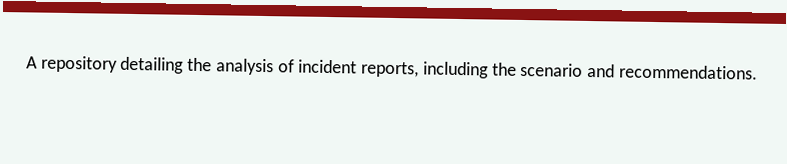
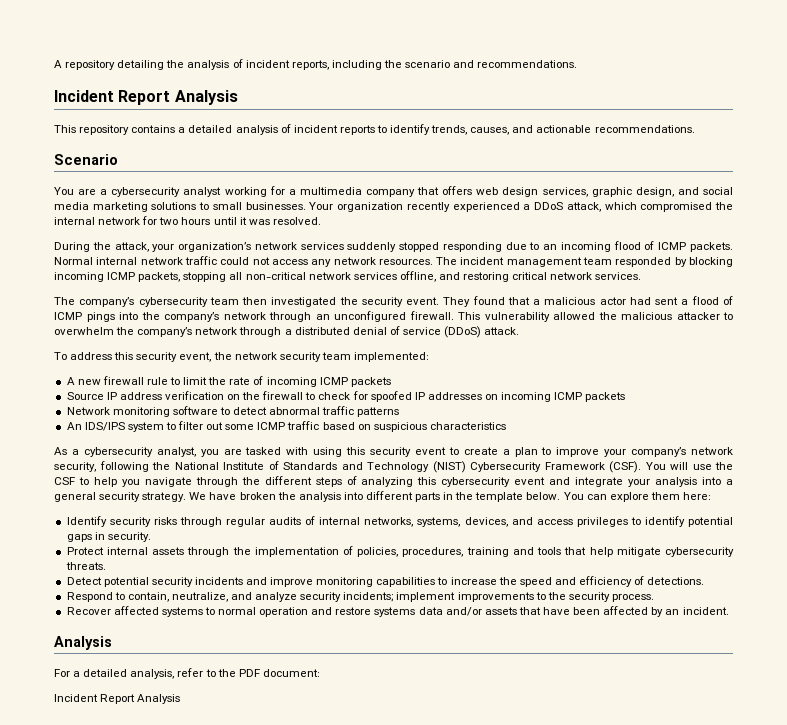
(758, 72) none -> [54,90,238,105] [54,124,695,135] [54,154,118,165] [54,186,733,197] [54,202,734,212] [54,216,321,225] [54,241,733,252] [54,256,733,267] [54,271,642,282] [54,296,734,307] [54,311,733,322] [54,326,520,338] [54,352,429,362] [66,376,391,387] [66,391,626,402] [66,406,400,417] [66,421,506,432] [54,447,733,457] [54,461,733,473] [54,476,734,487] [54,491,711,502] [66,516,734,527] [66,532,151,542] [66,546,735,557] [65,562,106,570] [66,576,705,587] [66,592,655,602] [66,606,729,617] [54,636,112,650] [54,668,320,679] [54,694,181,704] // Incident Report Analysis // This repository contains a detailed analysis of incident reports to identify trends, causes, and actionable recommendations. // Scenario // You are a cybersecurity analyst working for a multimedia company that offers web design services, graphic design, and social media marketing solutions to small businesses. Your organization recently experienced a DDoS attack, which compromised the internal network for two hours until it was resolved. // During the attack, your organization’s network services suddenly stopped responding due to an incoming flood of ICMP packets. Normal internal network traffic could not access any network resources. The incident management team responded by blocking incoming ICMP packets, stopping all non-critical network services offline, and restoring critical network services. // The company’s cybersecurity team then investigated the security event. They found that a malicious actor had sent a flood of ICMP pings into the company’s network through an unconfigured firewall. This vulnerability allowed the malicious attacker to overwhelm the company’s network through a distributed denial of service (DDoS) attack. // To address this security event, the network security team implemented: // A new firewall rule to limit the rate of incoming ICMP packets // Source IP address verification on the firewall to check for spoofed IP addresses on incoming ICMP packets // Network monitoring software to detect abnormal traffic patterns // An IDS/IPS system to filter out some ICMP traffic based on suspicious characteristics // As a cybersecurity analyst, you are tasked with using this security event to create a plan to improve your company’s network security, following the National Institute of Standards and Technology (NIST) Cybersecurity Framework (CSF). You will use the CSF to help you navigate through the different steps of analyzing this cybersecurity event and integrate your analysis into a general security strategy. We have broken the analysis into different parts in the template below. You can explore them here: // Identify security risks through regular audits of internal networks, systems, devices, and access privileges to identify potential gaps in security. // Protect internal assets through the implementation of policies, procedures, training and tools that help mitigate cybersecurity threats. // Detect potential security incidents and improve monitoring capabilities to increase the speed and efficiency of detections. // Respond to contain, neutralize, and analyze security incidents; implement improvements to the security process. // Recover affected systems to normal operation and restore systems data and/or assets that have been affected by an incident. // Analysis // For a detailed analysis, refer to the PDF document: // Incident Report Analysis

